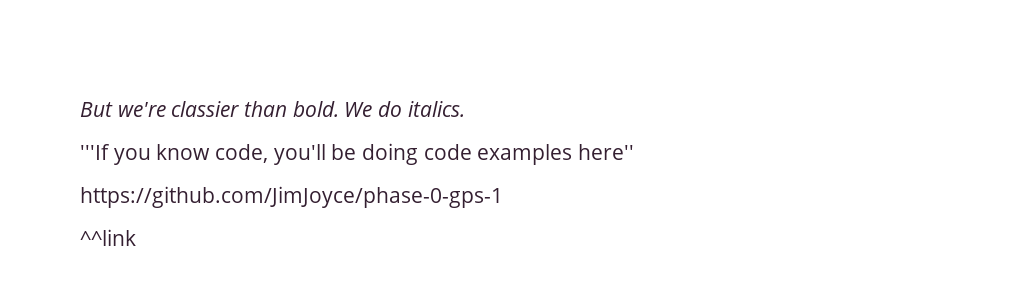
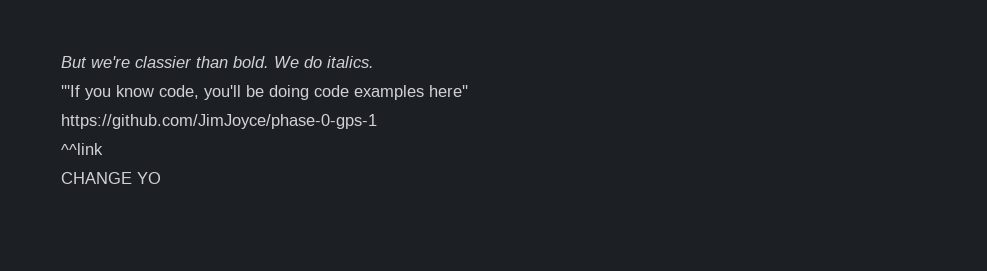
(136, 237) none -> [61,172,161,184] // CHANGE YO

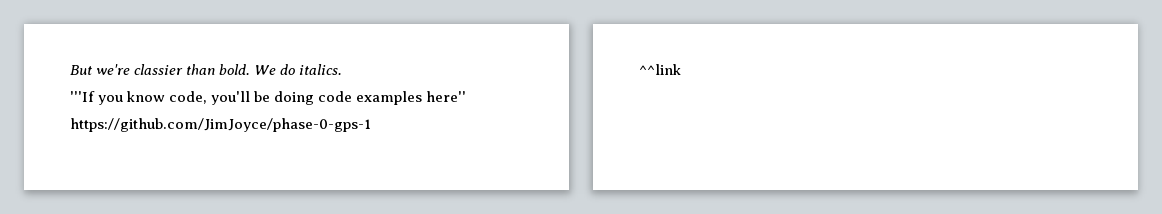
[61,172,161,184] // CHANGE YO -> (681, 69) none

